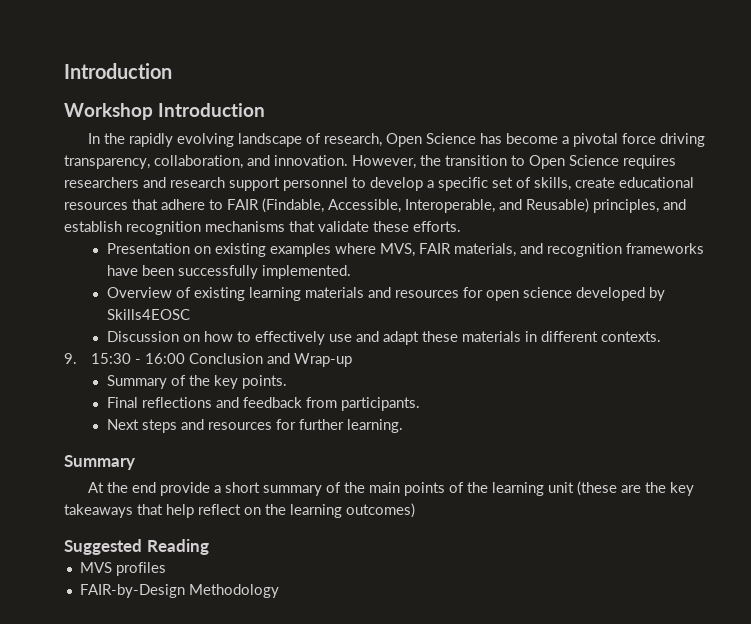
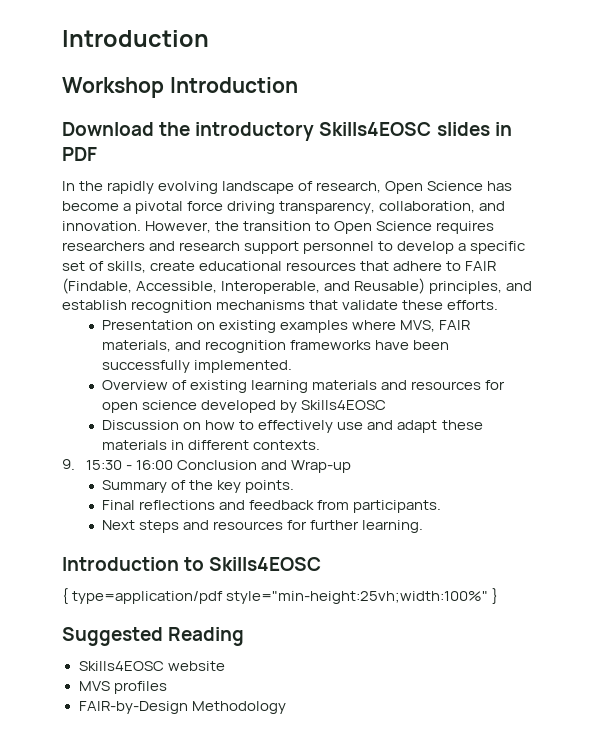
(265, 110) none -> [62,122,512,141] [62,147,97,161] // Download the introductory Skills4EOSC slides in PDF
[64,455,135,470] [88,481,695,496] [64,503,415,518] Summary // At the end provide a short summary of the main points of the learning unit (these are the key takeaways that help reflect on the learning outcomes) -> [62,557,322,571] [62,588,499,604] Introduction to Skills4EOSC // { type=application/pdf style="min-height:25vh;width:100%" }
(209, 547) none -> [78,661,225,671] // Skills4EOSC website

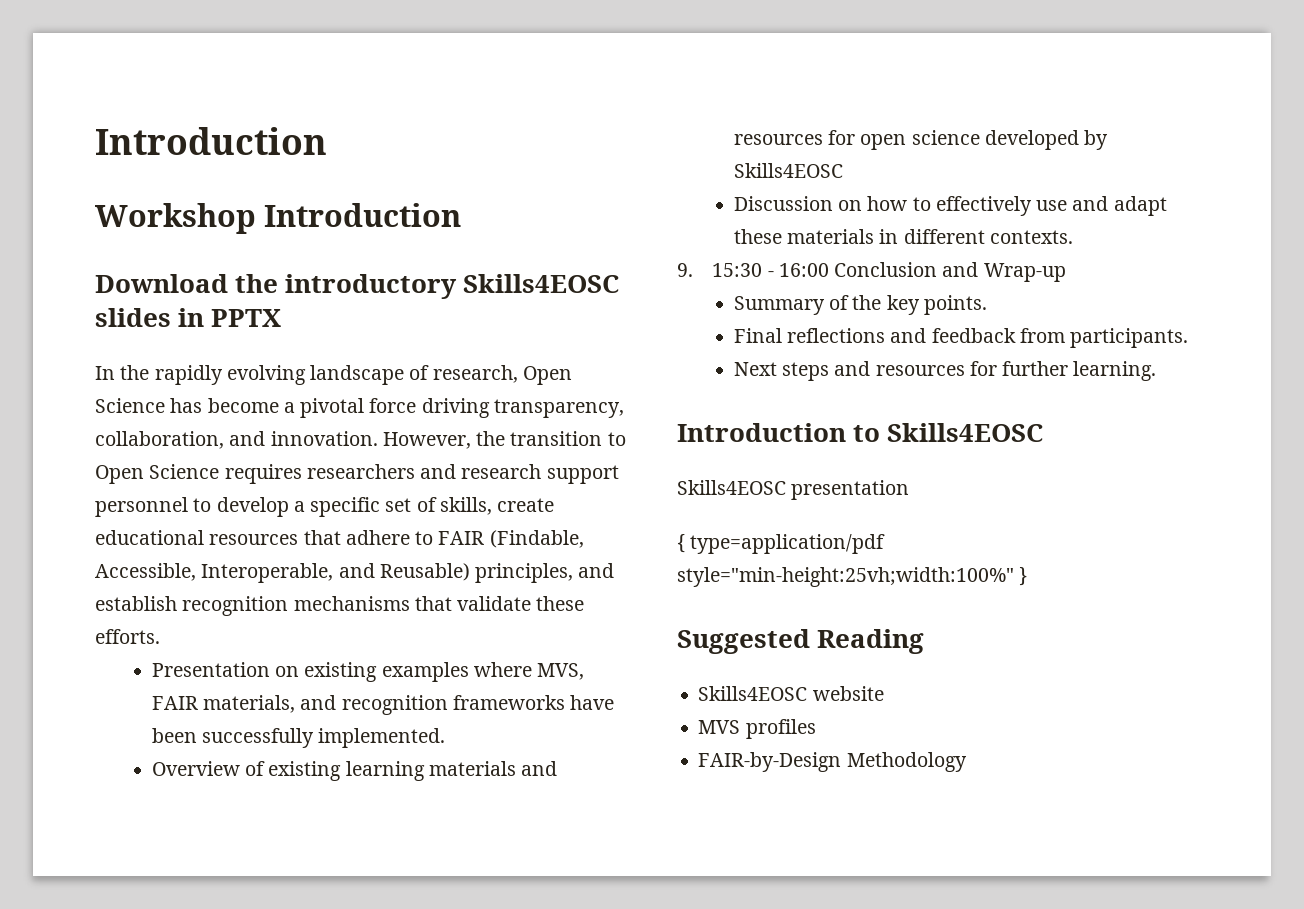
[62,147,97,161] PDF -> [211,309,282,327] PPTX
(322, 564) none -> [677,480,910,500] // Skills4EOSC presentation

